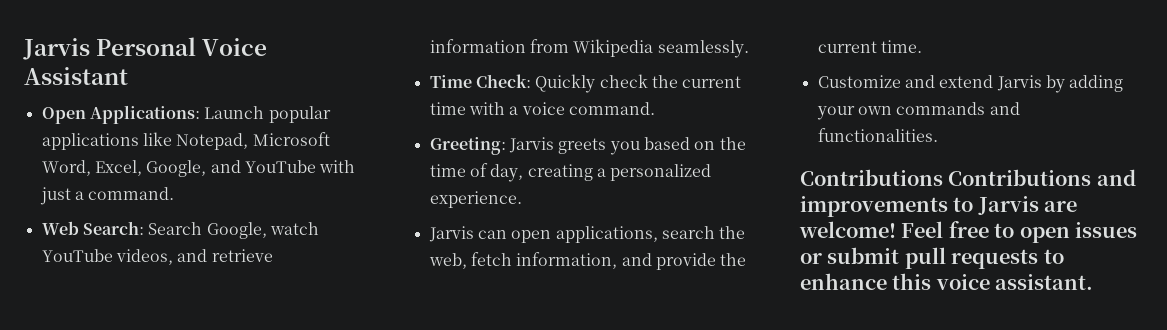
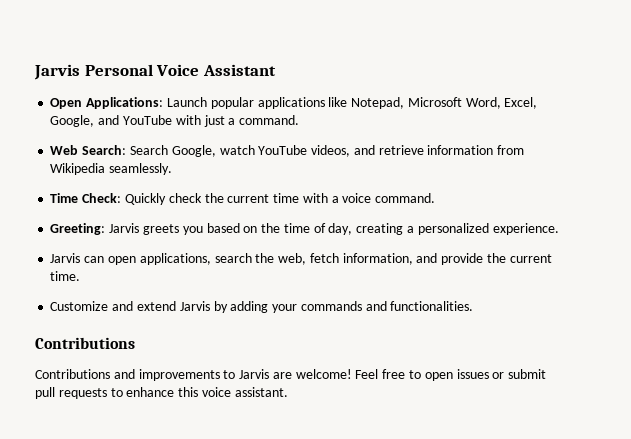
[857,106,892,115] own -> (298, 308) none
(943, 177) none -> (135, 343) //

